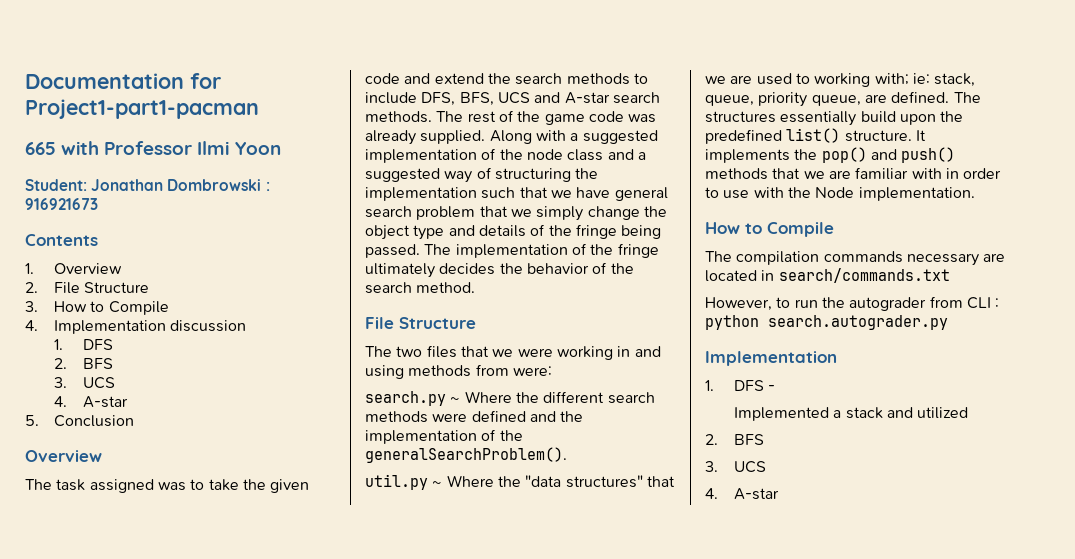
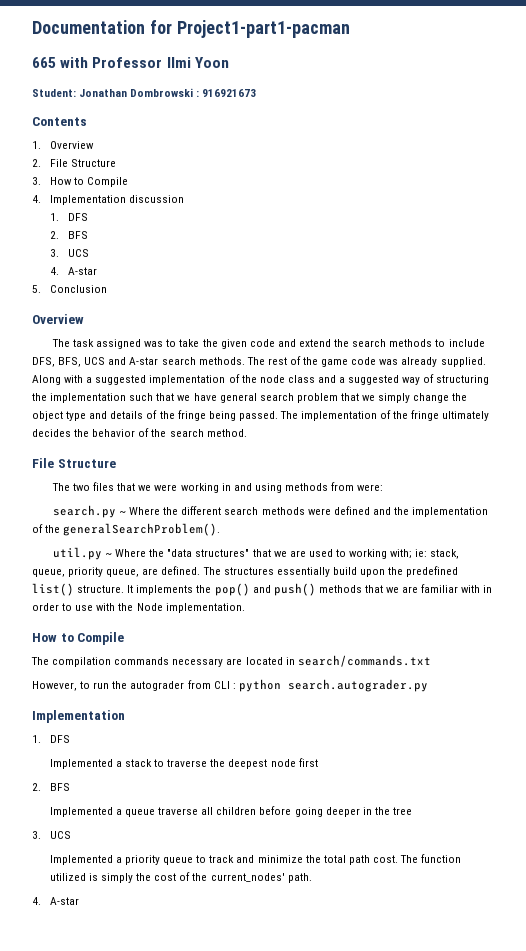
[768,385,776,391] - -> (70, 739) none
[887,407,969,419] [705,434,765,445] [705,461,767,473] and utilized // 2. BFS // 3. UCS -> [154,758,318,769] [32,783,70,791] [49,806,412,817] [32,831,71,839] [49,854,462,865] [49,872,312,883] to traverse the deepest node first // 2. BFS // Implemented a queue traverse all children before going deeper in the tree // 3. UCS // Implemented a priority queue to track and minimize the total path cost. The function utilized is simply the cost of the current_nodes' path.

